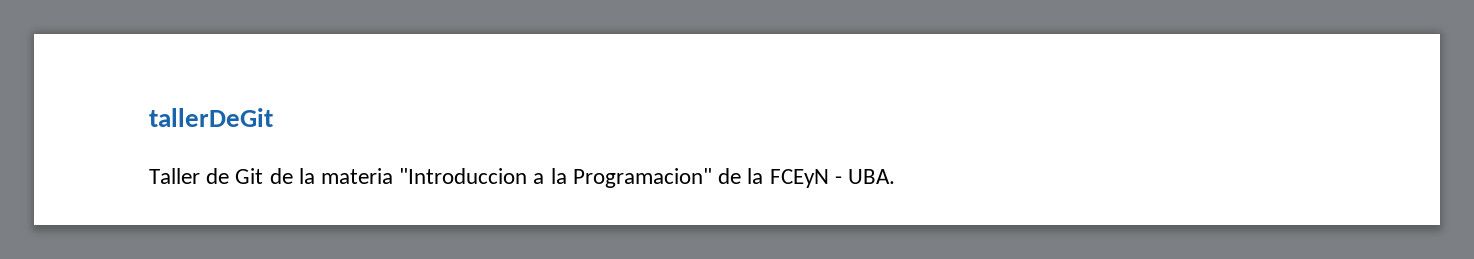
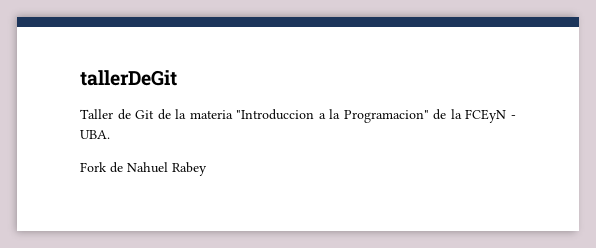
(895, 176) none -> [80,162,207,176] // Fork de Nahuel Rabey

